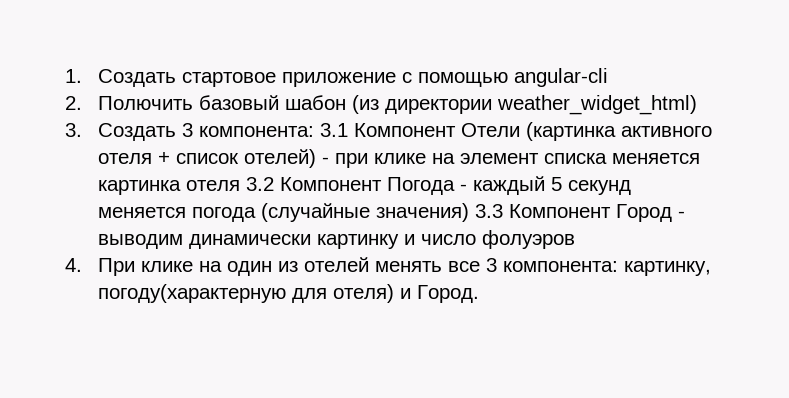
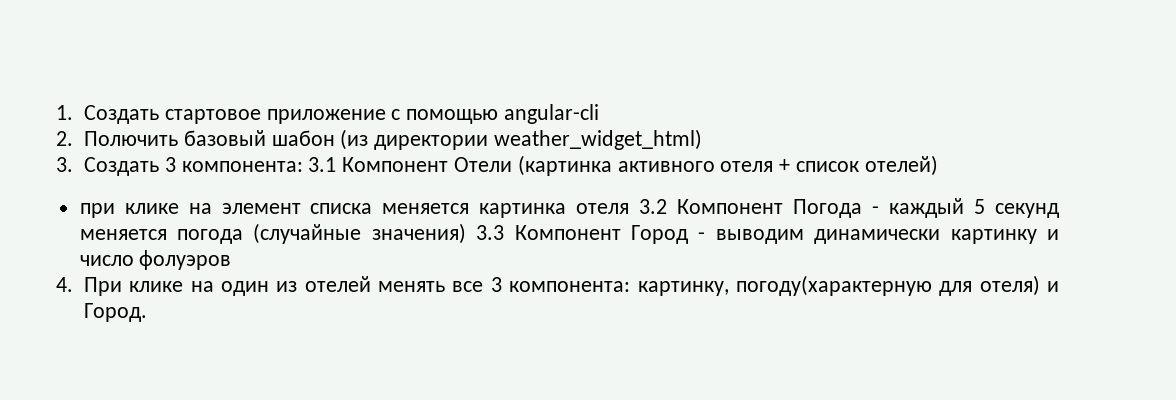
[321,157,329,164] - -> (938, 165) //

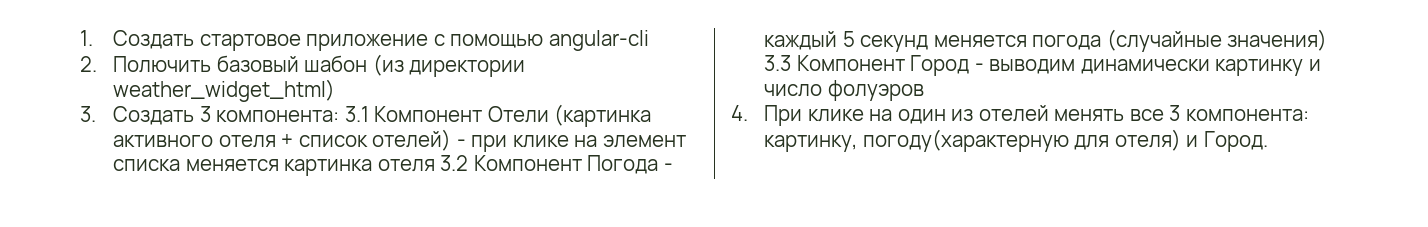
(938, 165) // -> [456,139,466,147] -

